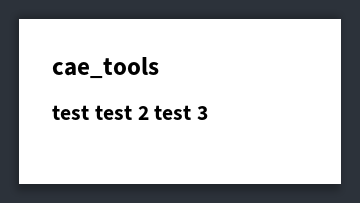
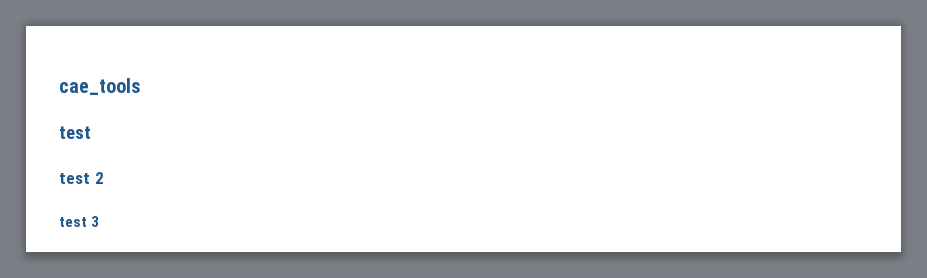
(89, 112) none -> (91, 132) //
(149, 113) none -> (104, 178) //

